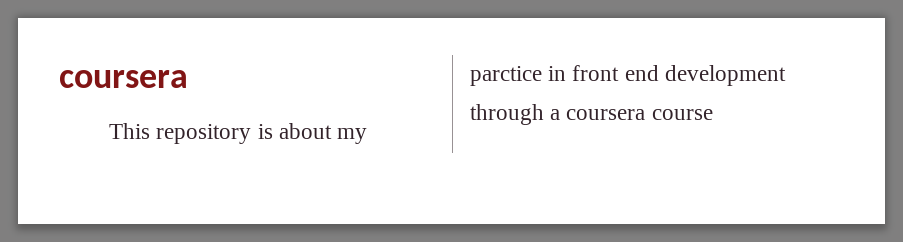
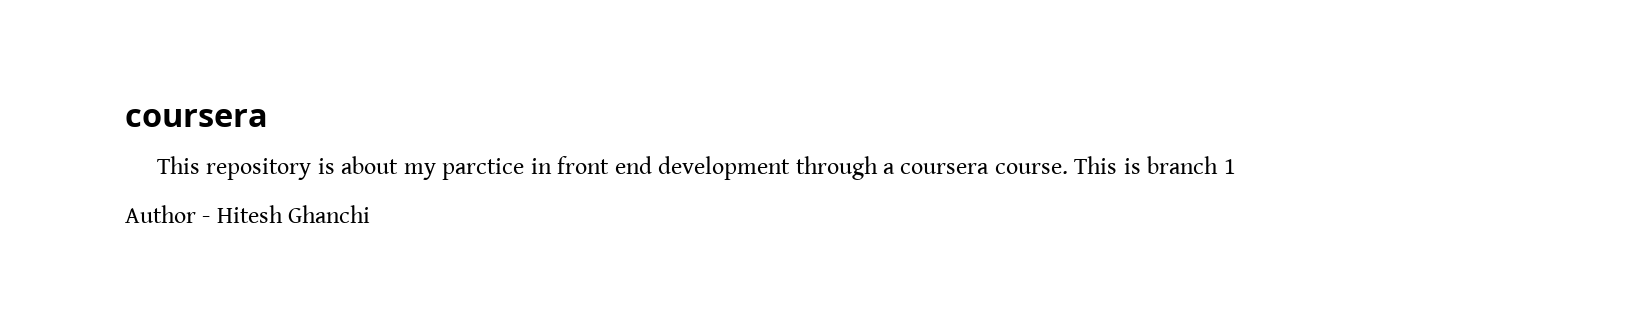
[651,109,713,120] course -> [994,156,1236,174] [125,205,371,223] course. This is branch 1 // Author - Hitesh Ghanchi

